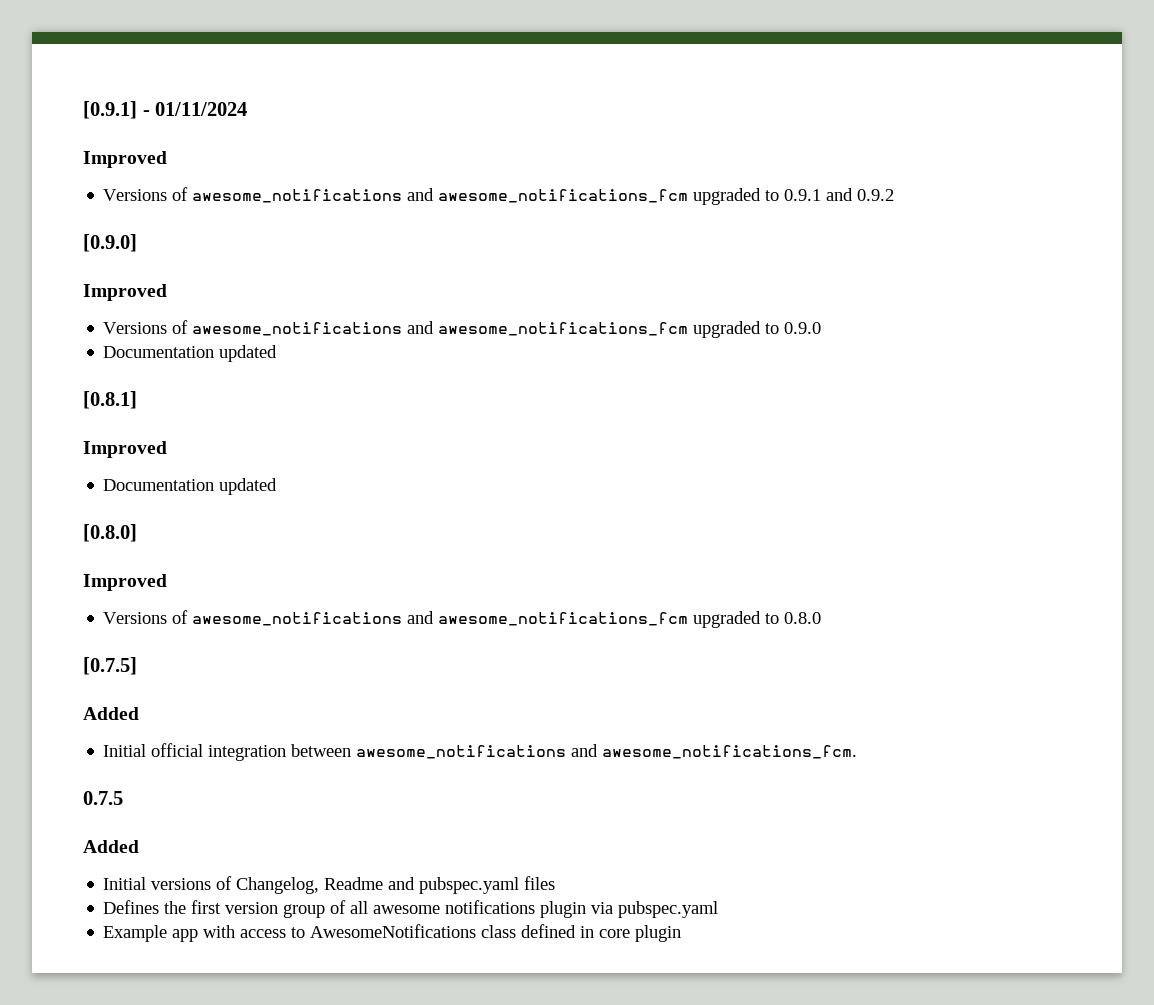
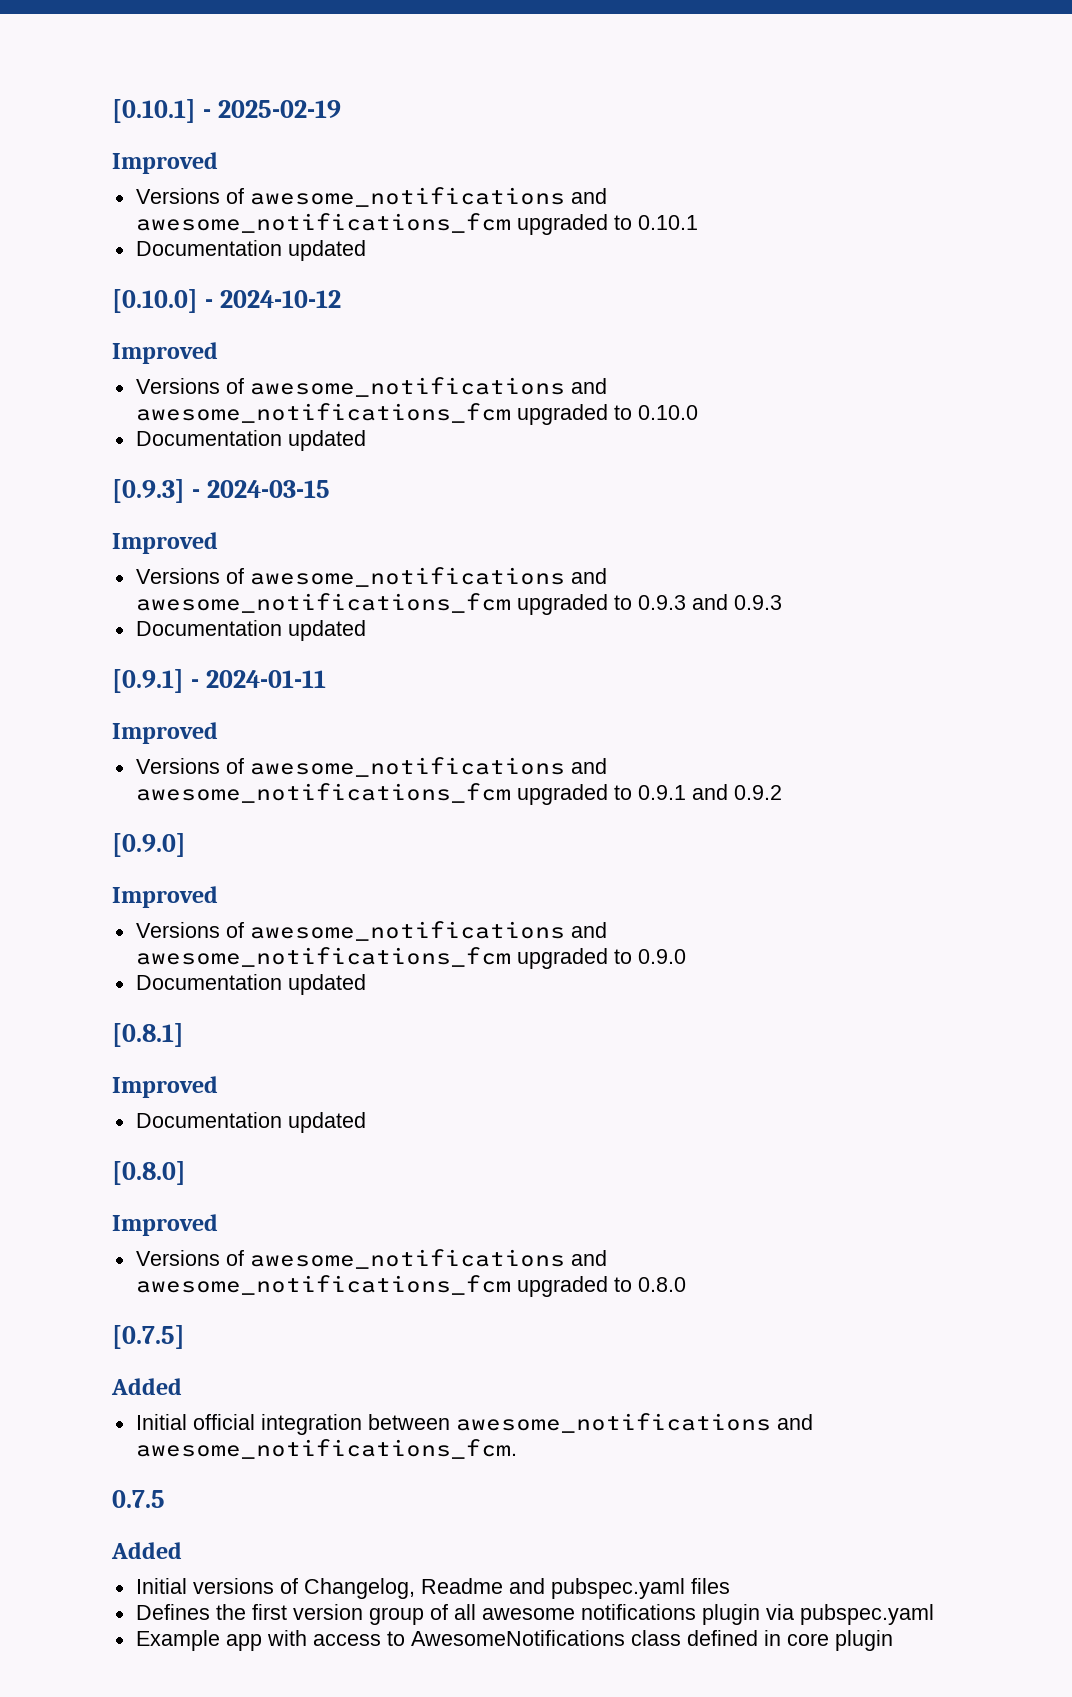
(83, 110) none -> [112,99,341,123] [112,152,218,174] [135,187,607,207] [135,213,698,235] [135,240,366,261] [112,289,341,313] [112,342,218,364] [135,377,607,397] [135,403,698,425] [135,430,366,451] [112,479,330,503] [112,532,218,554] [135,567,607,587] [135,593,782,615] [135,620,366,641] [0.10.1] - 2025-02-19 // Improved // Versions of awesome_notifications and awesome_notifications_fcm upgraded to 0.10.1 // Documentation updated // [0.10.0] - 2024-10-12 // Improved // Versions of awesome_notifications and awesome_notifications_fcm upgraded to 0.10.0 // Documentation updated // [0.9.3] - 2024-03-15 // Improved // Versions of awesome_notifications and awesome_notifications_fcm upgraded to 0.9.3 and 0.9.3 // Documentation updated //
[155,102,248,116] 01/11/2024 -> [205,670,326,688] 2024-01-11

